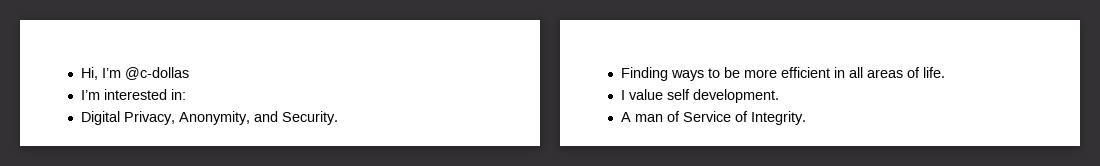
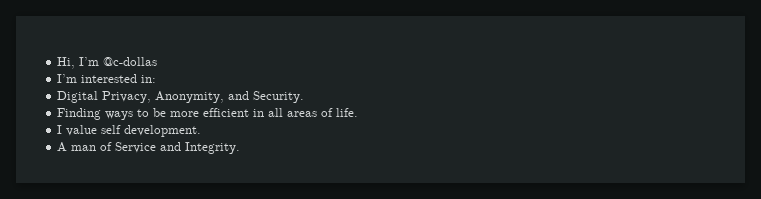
[734,111,748,122] of -> [160,142,182,151] and

